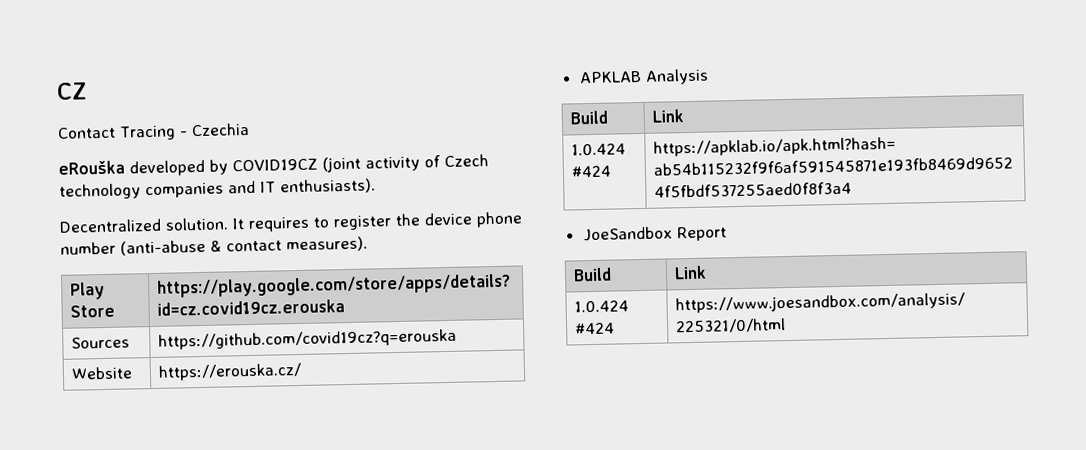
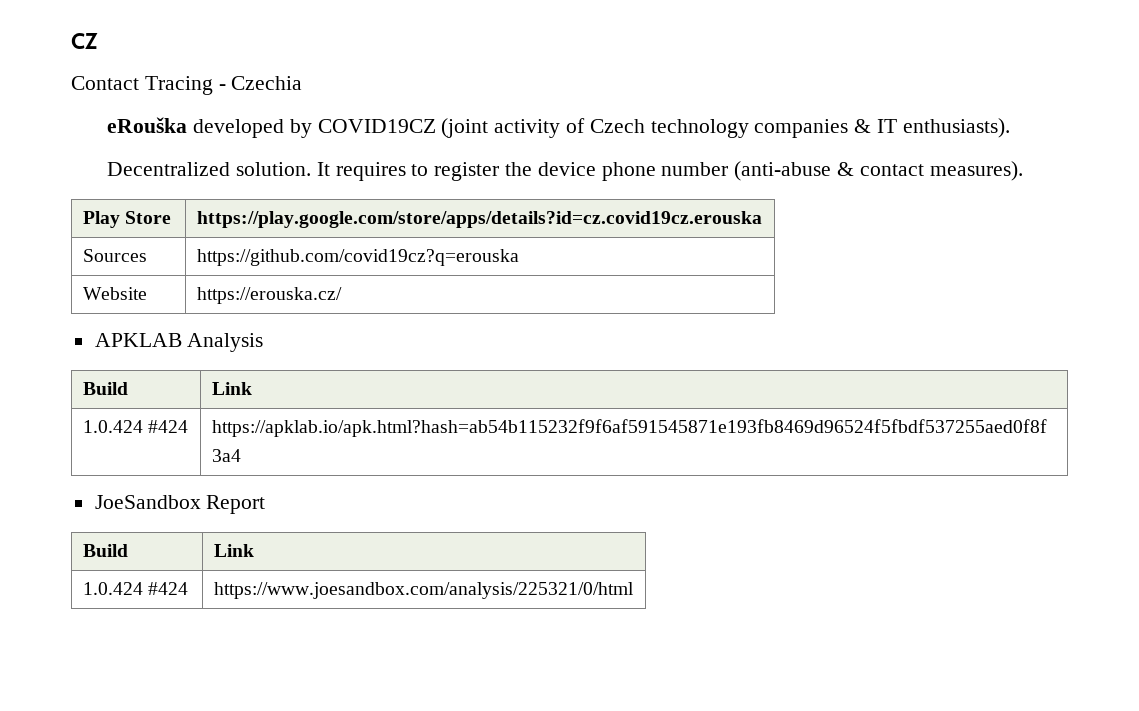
[228,180,256,194] and -> [854,119,872,133] &

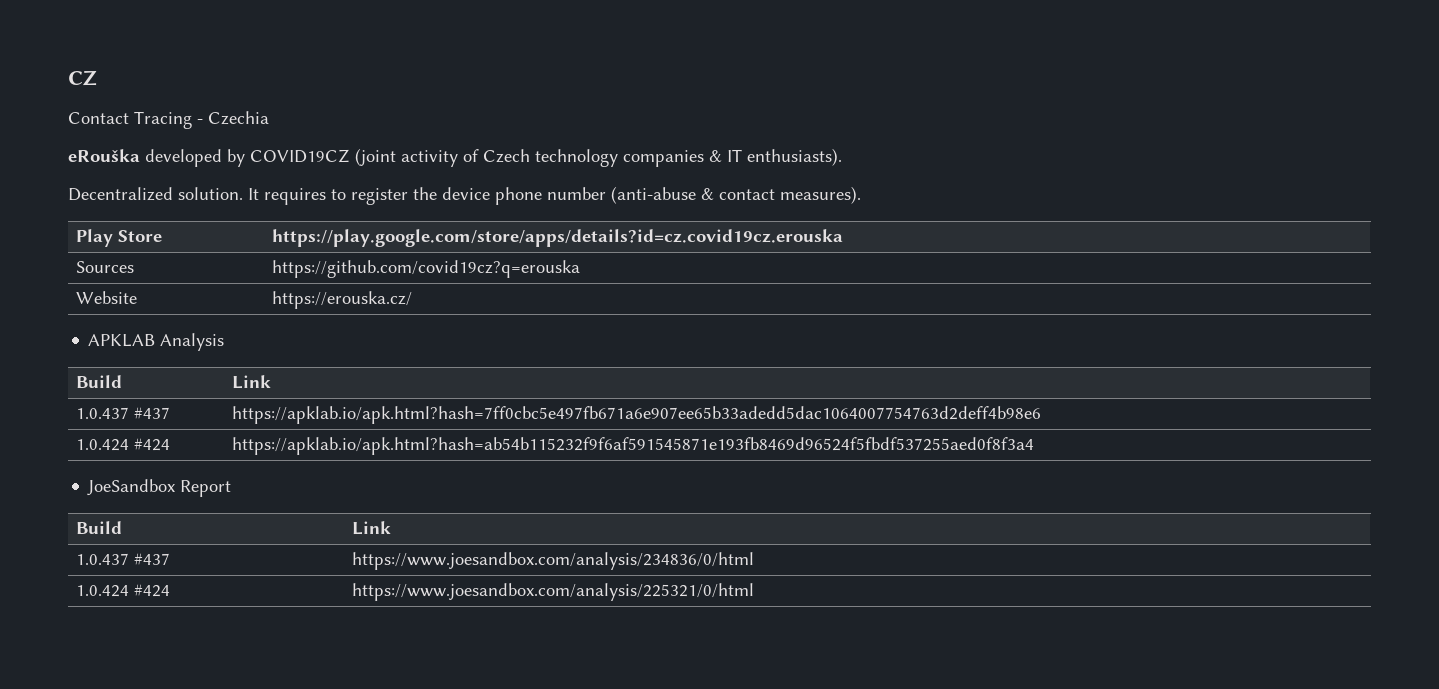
(252, 388) none -> [76,407,171,419] [232,406,1042,424] // 1.0.437 #437 | https://apklab.io/apk.html?hash=7ff0cbc5e497fb671a6e907ee65b33adedd5dac1064007754763d2deff4b98e6
(254, 550) none -> [76,553,171,565] [352,552,755,570] // 1.0.437 #437 | https://www.joesandbox.com/analysis/234836/0/html

